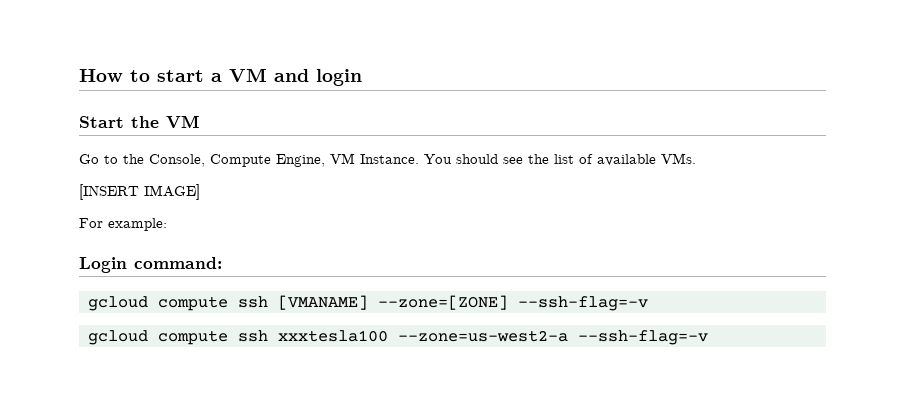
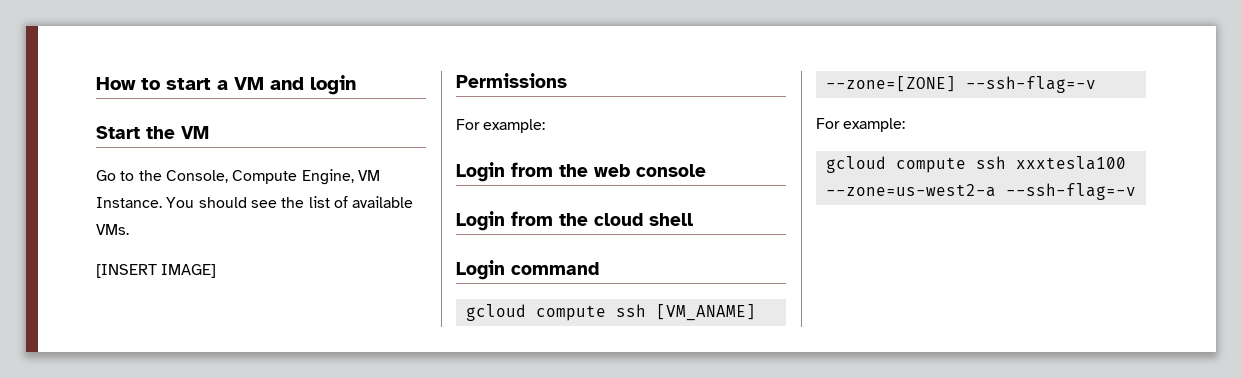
(200, 192) none -> [456,73,567,88] // Permissions
[134,257,222,269] [87,295,368,311] command: // gcloud compute ssh [VMANAME] -> [511,162,706,177] [456,211,693,231] [456,260,599,280] [465,304,756,321] from the web console // Login from the cloud shell // Login command // gcloud compute ssh [VM_ANAME]
(648, 303) none -> [816,118,906,132] // For example:

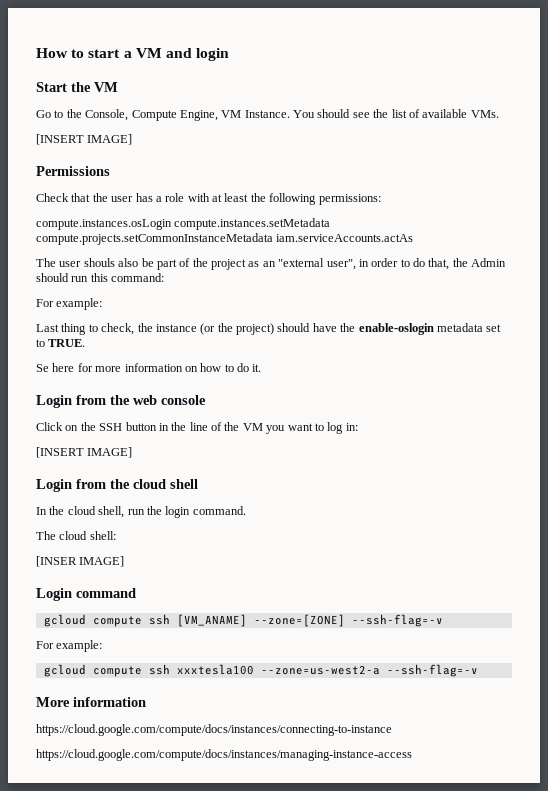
[456,119,546,133] For example: -> [36,193,381,205] [36,218,331,230] [36,233,414,245] [36,258,507,270] [36,273,165,282] [36,298,103,310] [36,323,502,335] [36,339,86,347] [36,363,262,372] Check that the user has a role with at least the following permissions: // compute.instances.osLogin compute.instances.setMetadata compute.projects.setCommonInstanceMetadata iam.serviceAccounts.actAs // The user shouls also be part of the project as an "external user", in order to do that, the Admin should run this command: // For example: // Last thing to check, the instance (or the project) should have the enable-oslogin metadata set to TRUE. // Se here for more information on how to do it.
(706, 170) none -> [36,422,358,434] [36,447,133,458] // Click on the SSH button in the line of the VM you want to log in: // [INSERT IMAGE]
(693, 219) none -> [36,506,246,518] [36,531,116,540] [36,556,125,567] // In the cloud shell, run the login command. // The cloud shell: // [INSER IMAGE]
(1136, 191) none -> [36,697,146,707] [36,724,392,736] [36,749,412,761] // More information // https://cloud.google.com/compute/docs/instances/connecting-to-instance // https://cloud.google.com/compute/docs/instances/managing-instance-access

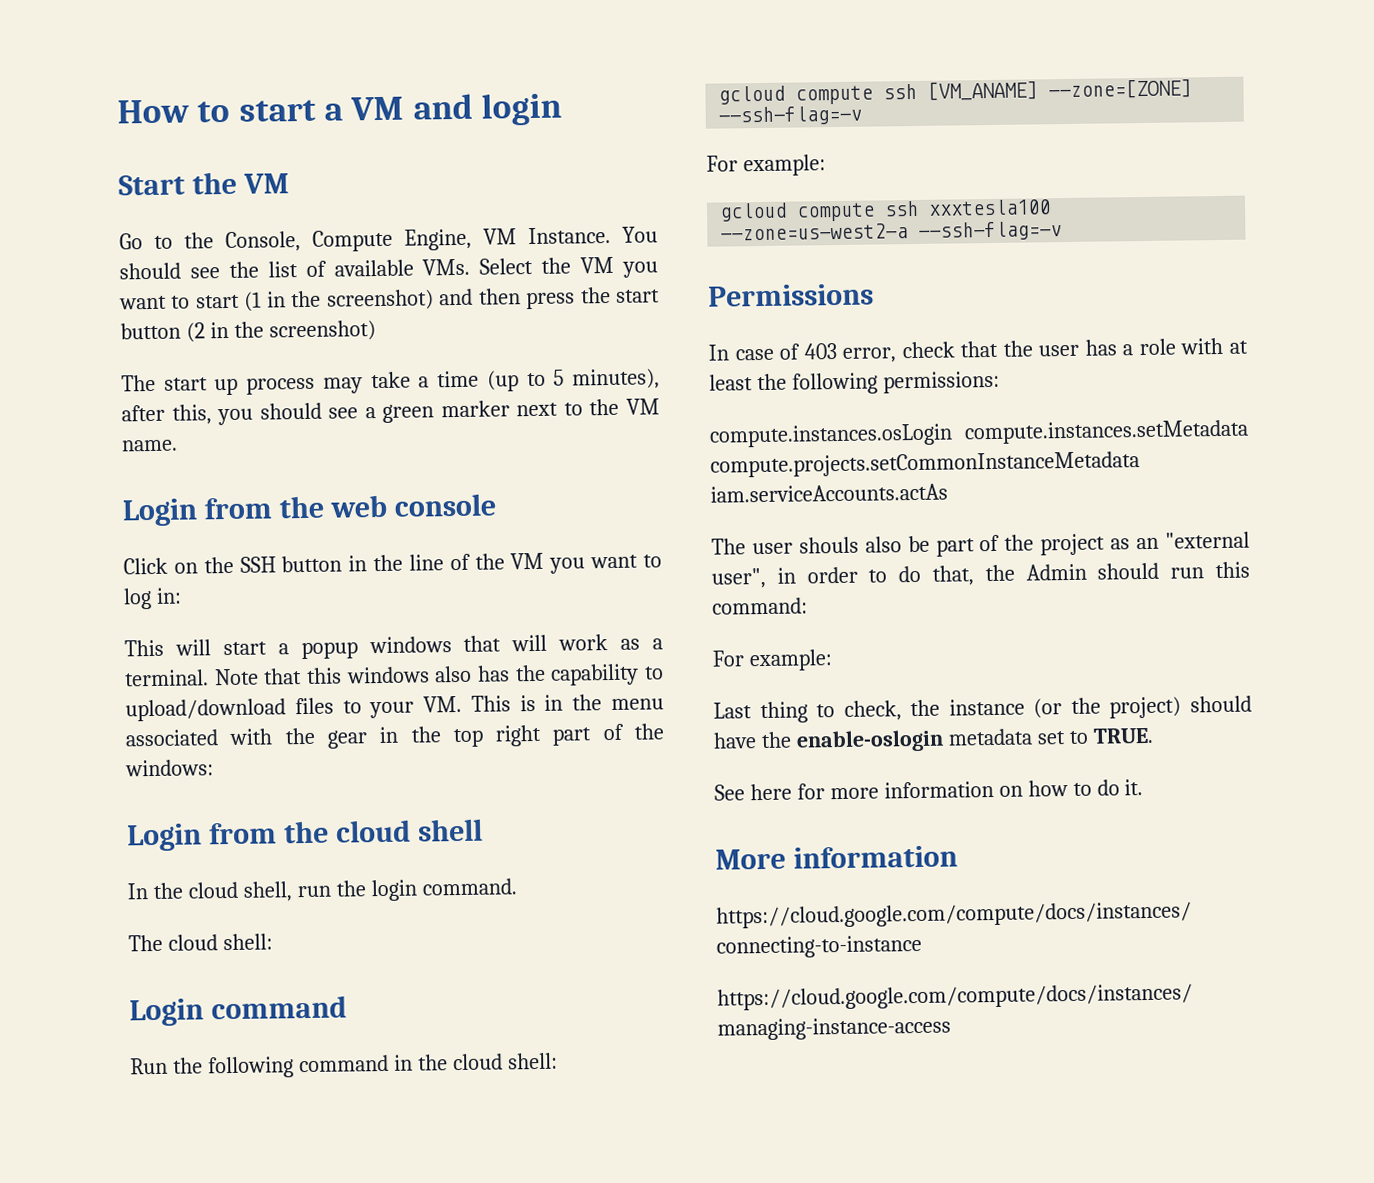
[36,134,133,145] [36,166,110,176] [36,193,69,202] // [INSERT IMAGE] // Permissions // Check -> [479,256,658,278] [119,286,660,312] [120,320,376,343] [121,368,661,396] [121,398,660,426] [121,439,178,452] [122,493,496,527] [123,552,662,575] [123,587,182,610] [124,634,663,660] [124,663,664,687] [125,694,664,722] [125,723,665,749] [125,759,214,777] [126,818,483,852] [127,878,517,902] [128,933,273,952] [129,995,347,1027] [130,1052,558,1079] [718,78,1193,105] [718,105,863,126] [706,154,826,177] [719,199,1052,222] [720,221,1063,241] [707,283,874,307] [708,341,955,363] Select the VM you want to start (1 in the screenshot) and then press the start button (2 in the screenshot) // The start up process may take a time (up to 5 minutes), after this, you should see a green marker next to the VM name. // Login from the web console // Click on the SSH button in the line of the VM you want to log in: // This will start a popup windows that will work as a terminal. Note that this windows also has the capability to upload/download files to your VM. This is in the menu associated with the gear in the top right part of the windows: // Login from the cloud shell // In the cloud shell, run the login command. // The cloud shell: // Login command // Run the following command in the cloud shell: // gcloud compute ssh [VM_ANAME] --zone=[ZONE] --ssh-flag=-v // For example: // gcloud compute ssh xxxtesla100 --zone=us-west2-a --ssh-flag=-v // Permissions // In case of 403 error, check
[36,364,49,372] Se -> [714,784,745,801] See
[36,395,206,408] [36,422,358,434] [36,447,133,458] [36,479,198,492] [36,506,246,518] [36,531,116,540] [36,556,125,567] [36,588,136,601] [43,614,443,627] [36,640,103,652] [43,664,478,677] // Login from the web console // Click on the SSH button in the line of the VM you want to log in: // [INSERT IMAGE] // Login from the cloud shell // In the cloud shell, run the login command. // The cloud shell: // [INSER IMAGE] // Login command // gcloud compute ssh [VM_ANAME] --zone=[ZONE] --ssh-flag=-v // For example: // gcloud compute ssh xxxtesla100 --zone=us-west2-a --ssh-flag=-v -> (1144, 787) none

